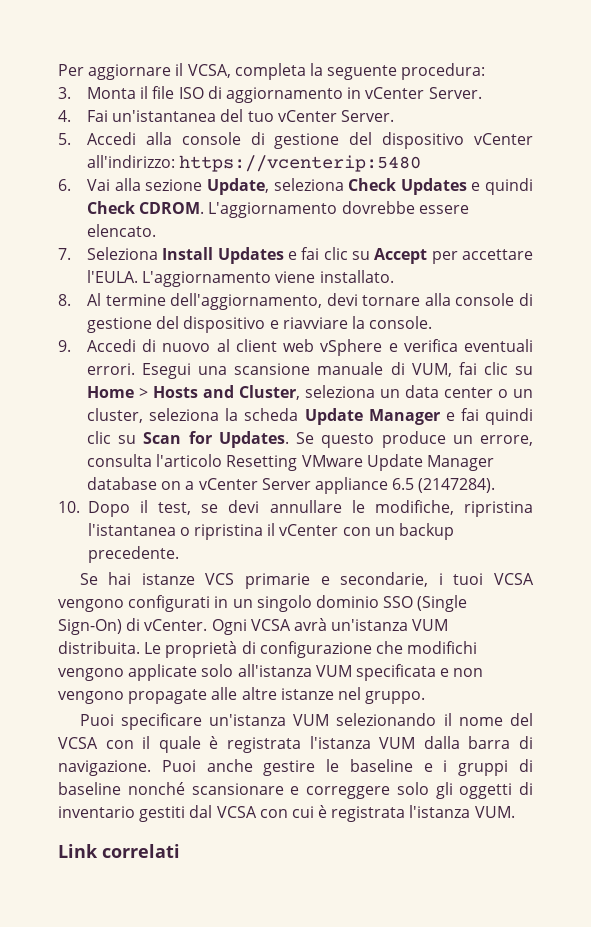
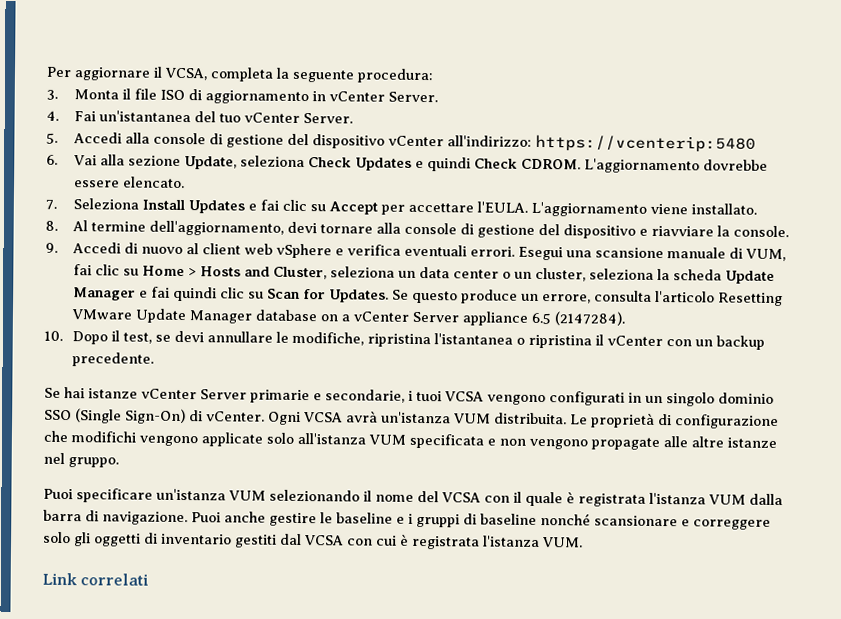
[205,573,235,585] VCS -> [141,388,247,400] vCenter Server

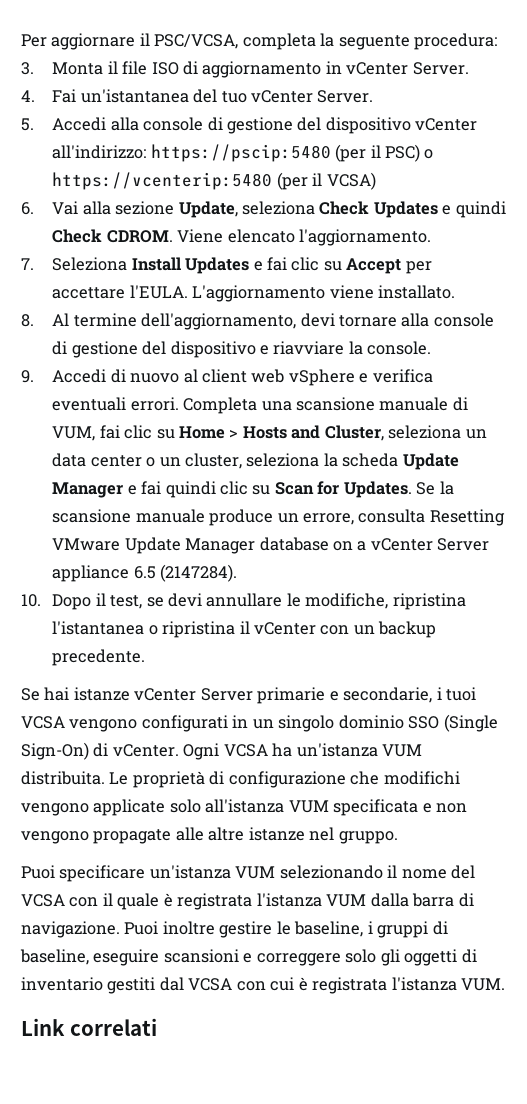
[164,67,208,81] VCSA, -> [154,34,239,49] PSC/VCSA,
[534,134,756,152] https://vcenterip:5480 -> [150,144,434,162] [52,172,376,190] https://pscip:5480 (per il PSC) o https://vcenterip:5480 (per il VCSA)
[583,158,768,174] [73,176,185,189] L'aggiornamento dovrebbe essere elencato. -> [177,229,431,246] Viene elencato l'aggiornamento.
[517,246,563,261] Esegui -> [183,397,258,414] Completa
[411,290,458,304] questo -> [439,481,454,495] [52,509,205,523] la scansione manuale
[654,290,715,303] l'articolo -> (426, 516) none
[346,410,378,423] avrà -> [272,743,293,757] ha
[224,511,266,523] anche -> [162,921,215,935] inoltre
[336,512,405,524] baseline e -> [294,921,364,937] baseline,
[480,513,678,527] baseline nonché scansionare -> [20,949,239,966] baseline, eseguire scansioni

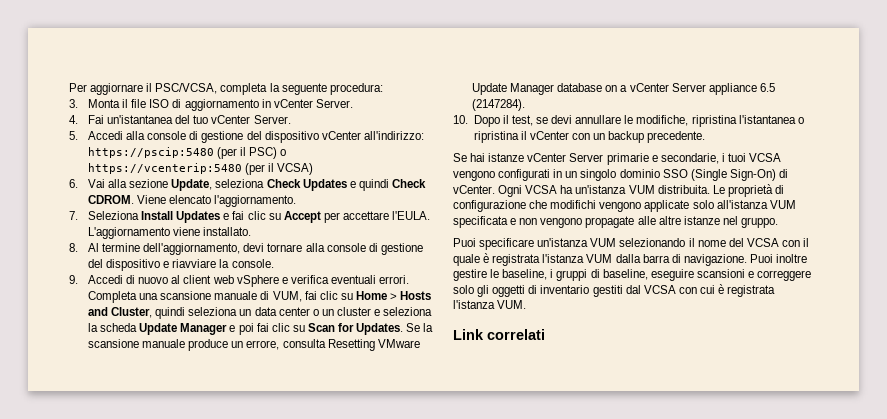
(384, 433) none -> [155,307,186,319] quindi
[184,453,242,469] cluster, -> [337,307,381,316] cluster e
[141,481,216,498] fai quindi -> [238,323,269,335] poi fai

